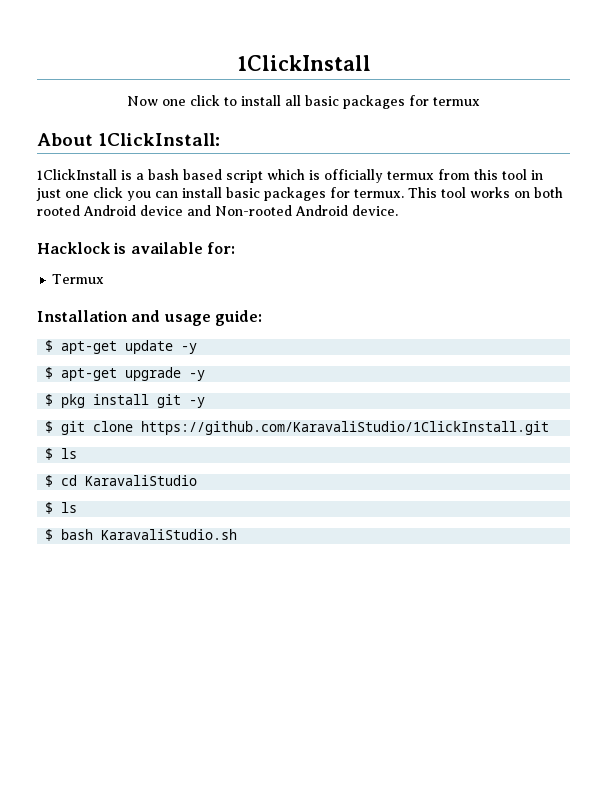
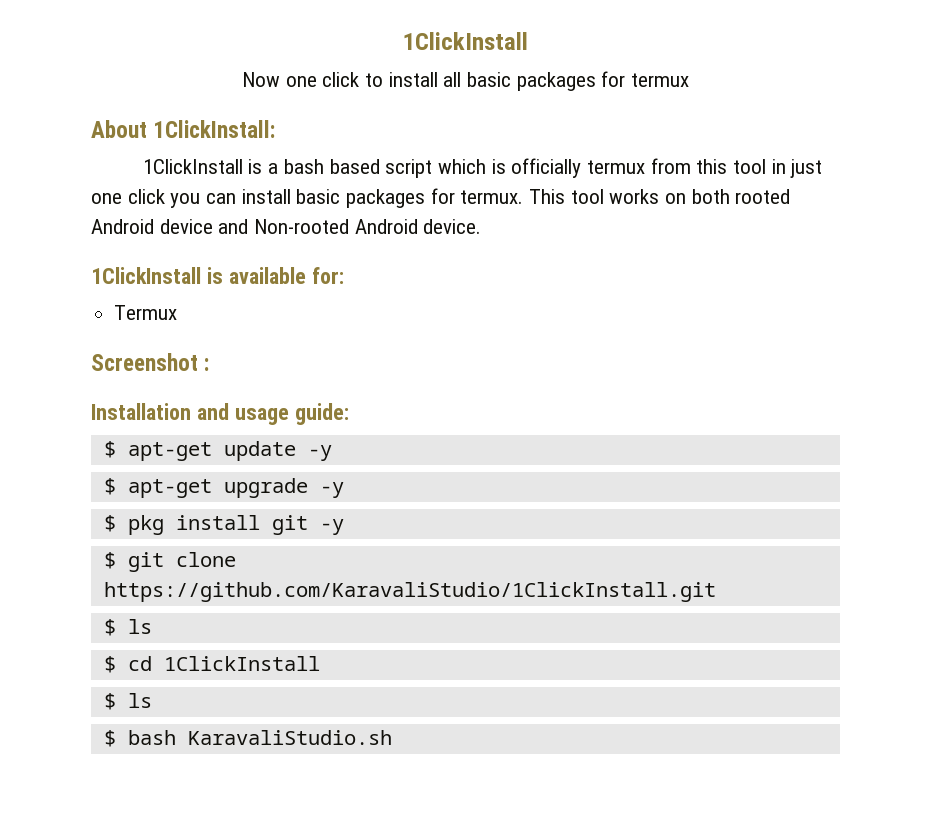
[37,242,110,254] Hacklock -> [91,267,201,284] 1ClickInstall
(105, 279) none -> [91,353,210,371] // Screenshot :
[85,475,198,486] KaravaliStudio -> [163,656,320,671] 1ClickInstall

